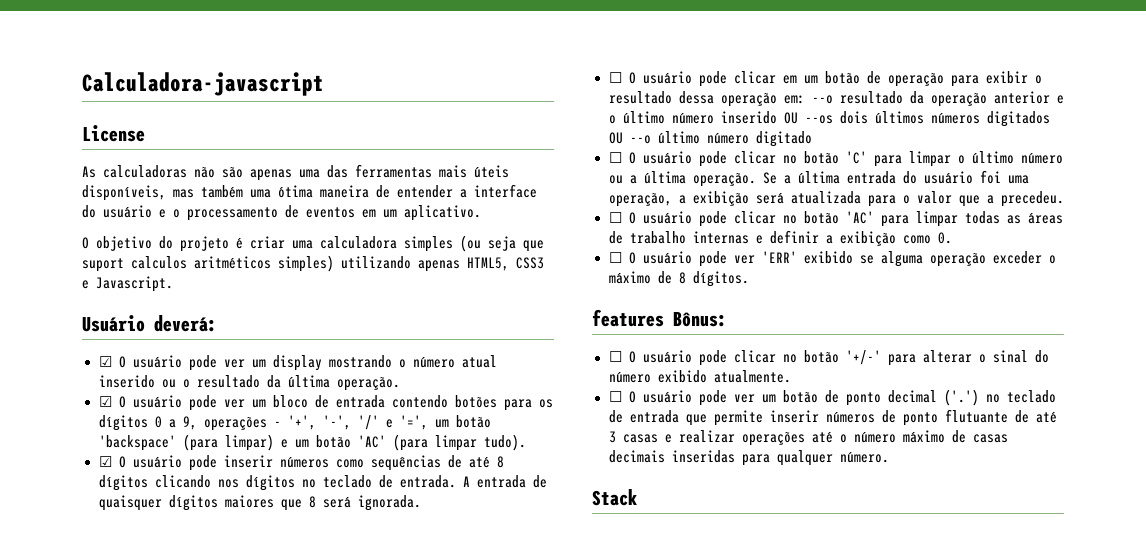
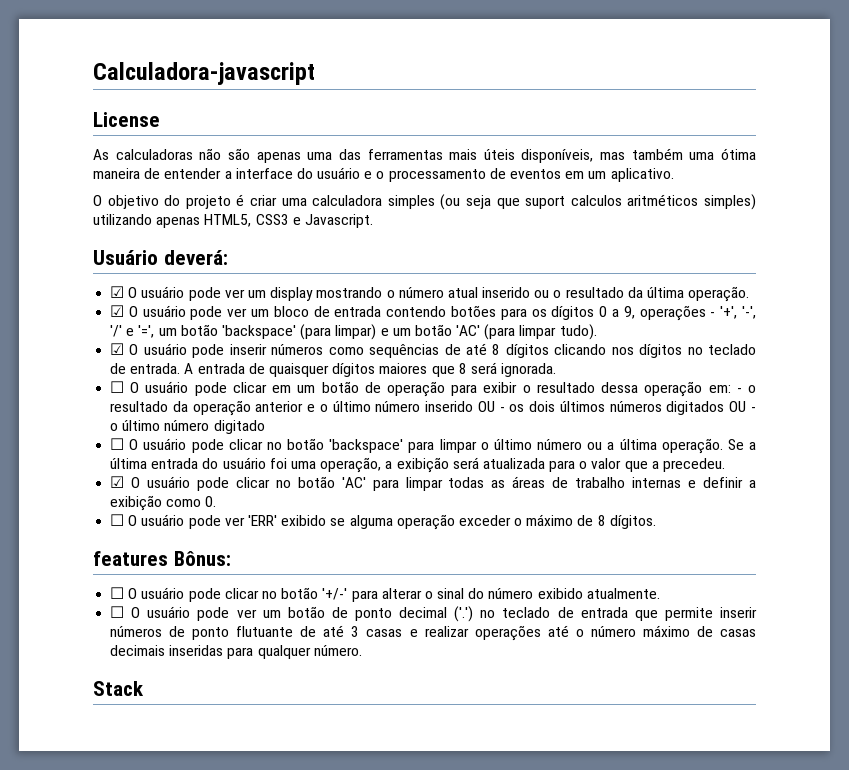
[811,95,833,104] --o -> [736,385,756,393] - o
[804,115,833,124] --os -> [499,404,525,412] - os
[629,135,651,144] --o -> [751,407,756,412] [110,423,119,431] - o
[845,151,867,164] 'C' -> [329,439,404,453] 'backspace'
[608,212,622,223] ☐ -> [110,476,125,488] ☑

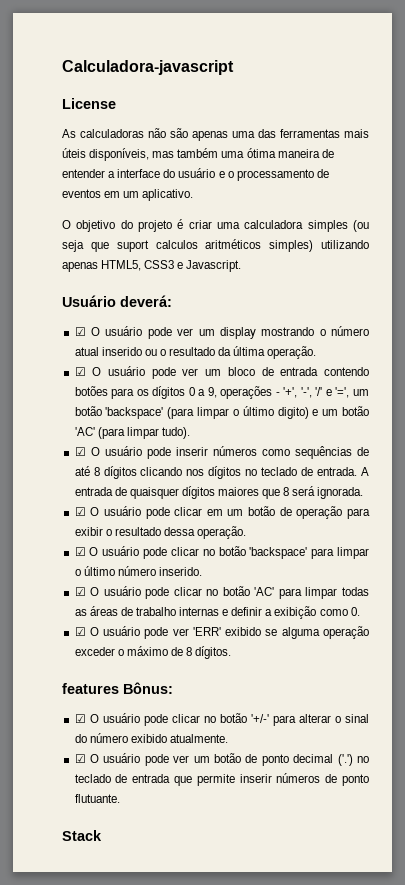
[335,324,377,340] limpar) -> [197,406,309,419] limpar o último digito)
[110,381,125,393] ☐ -> [74,507,86,516] ☑
[644,381,756,397] [110,400,756,416] [110,420,265,434] [110,438,125,450] operação em: - o resultado da operação anterior e o último número inserido OU - os dois últimos números digitados OU - o último número digitado // ☐ -> [197,526,247,539] [74,547,86,556] operação. // ☑
[587,438,756,454] [110,457,726,473] ou a última operação. Se a última entrada do usuário foi uma operação, a exibição será atualizada para o valor que a precedeu. -> [158,567,202,576] inserido.
[110,514,125,526] ☐ -> [74,627,86,636] ☑
[110,587,125,599] ☐ -> [74,714,86,723] ☑
[110,606,125,618] ☐ -> [74,754,86,763] ☑
[236,625,756,641] [110,645,362,659] flutuante de até 3 casas e realizar operações até o número máximo de casas decimais inseridas para qualquer número. -> [74,794,120,803] flutuante.

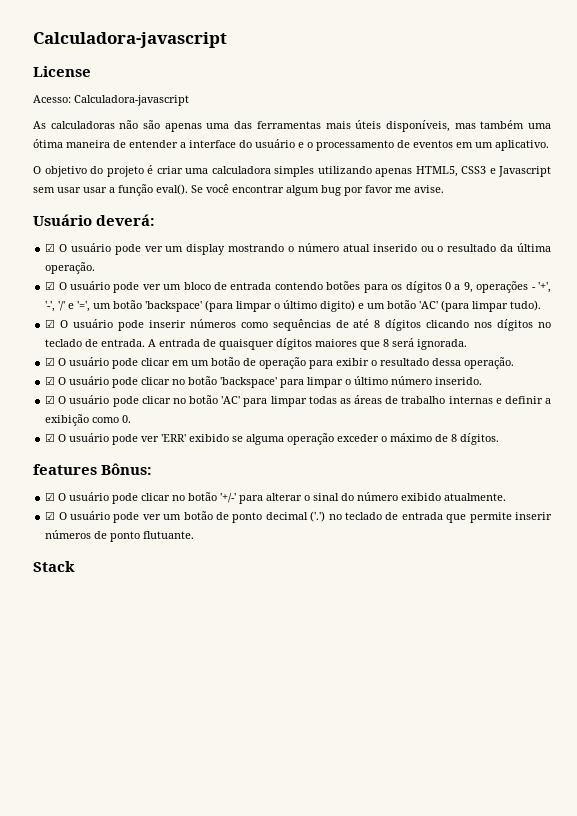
(116, 103) none -> [33,95,189,106] // Acesso: Calculadora-javascript
[353,220,369,232] [62,239,314,252] (ou seja que suport calculos aritméticos simples) -> (314, 171) none
[186,260,242,272] Javascript. -> [498,166,551,177] [33,184,444,196] Javascript sem usar usar a função eval(). Se você encontrar algum bug por favor me avise.

